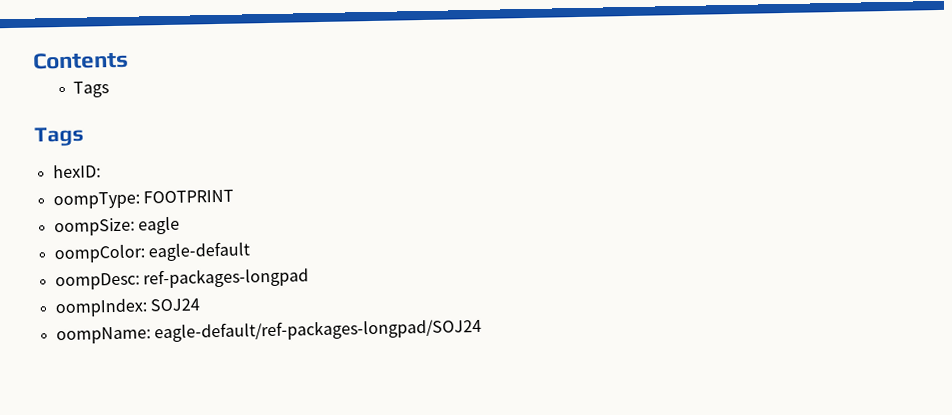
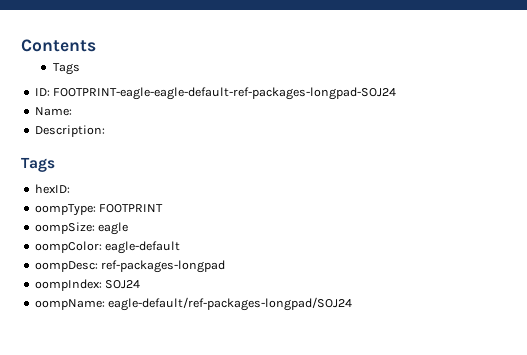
(109, 89) none -> [34,87,397,100] [34,107,72,116] [34,125,105,137] // ID: FOOTPRINT-eagle-eagle-default-ref-packages-longpad-SOJ24 // Name: // Description:

